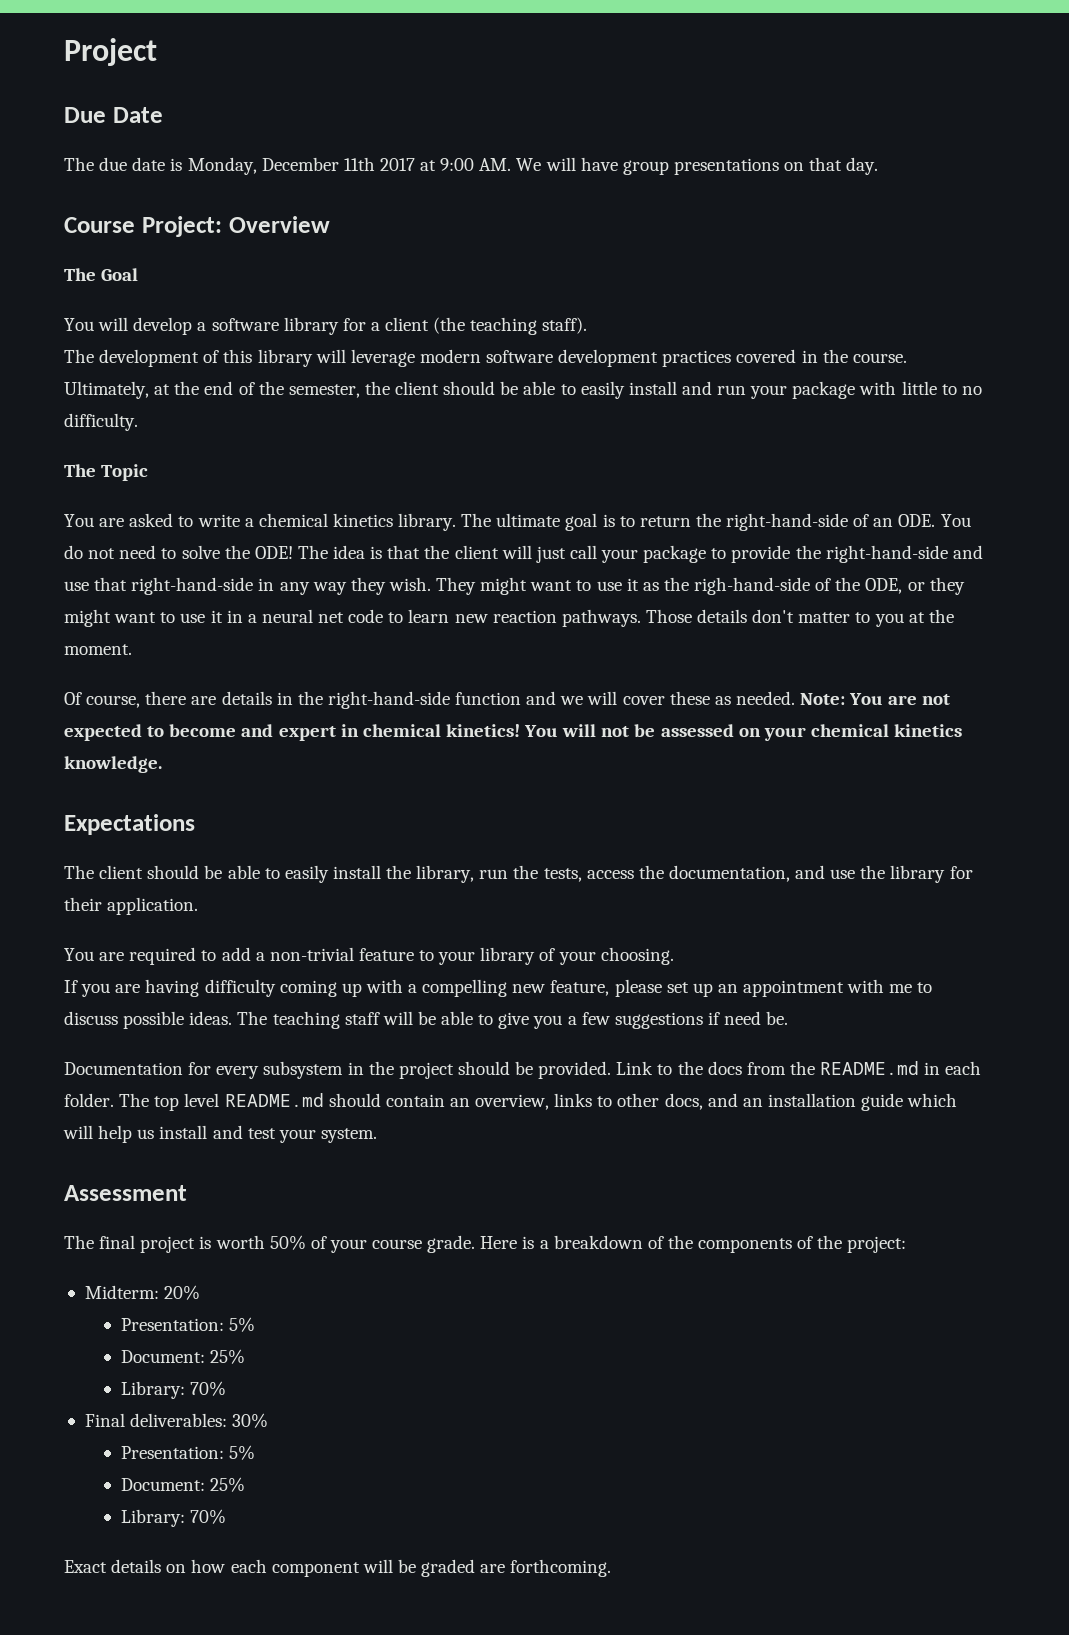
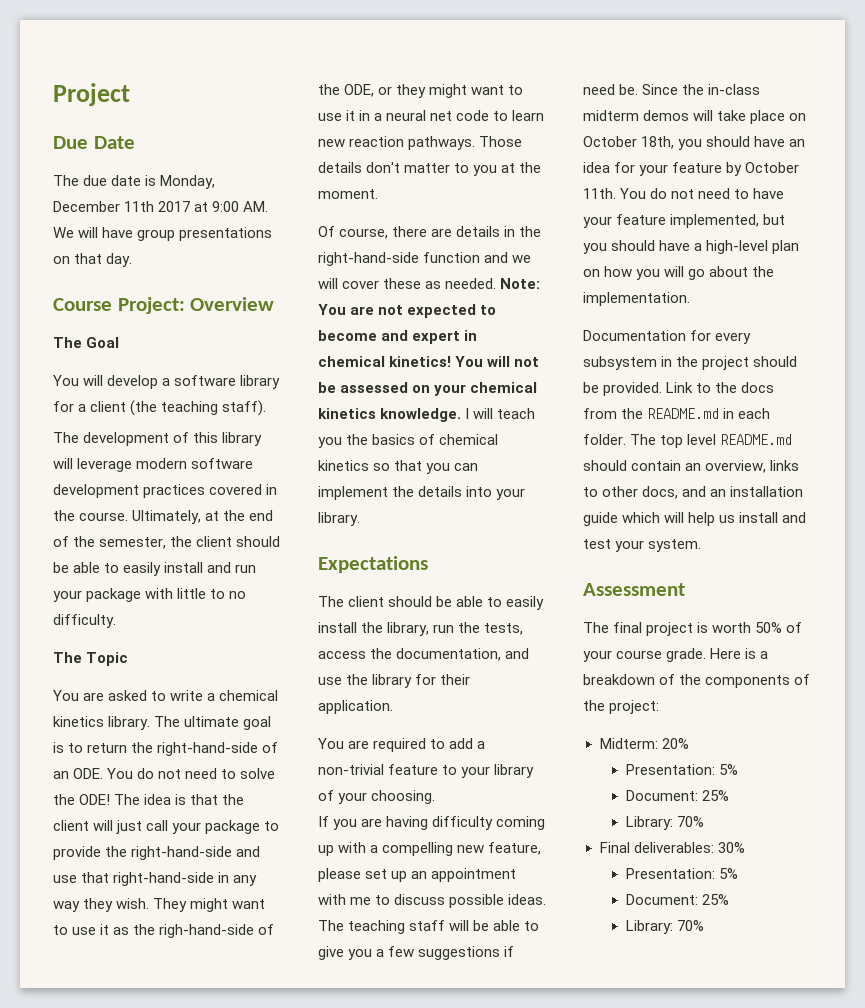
(162, 764) none -> [465,408,536,419] [318,434,499,448] [318,460,479,474] [318,486,526,500] [318,512,360,526] I will teach you the basics of chemical kinetics so that you can implement the details into your library.
(789, 1018) none -> [642,84,761,95] [583,110,807,124] [583,136,806,150] [583,162,800,176] [583,188,785,199] [583,214,786,228] [583,240,800,254] [583,266,775,280] [583,292,690,306] Since the in-class midterm demos will take place on October 18th, you should have an idea for your feature by October 11th. You do not need to have your feature implemented, but you should have a high-level plan on how you will go about the implementation.
[64,1559,612,1577] // Exact details on how each component will be graded are forthcoming. -> (704, 925) none

